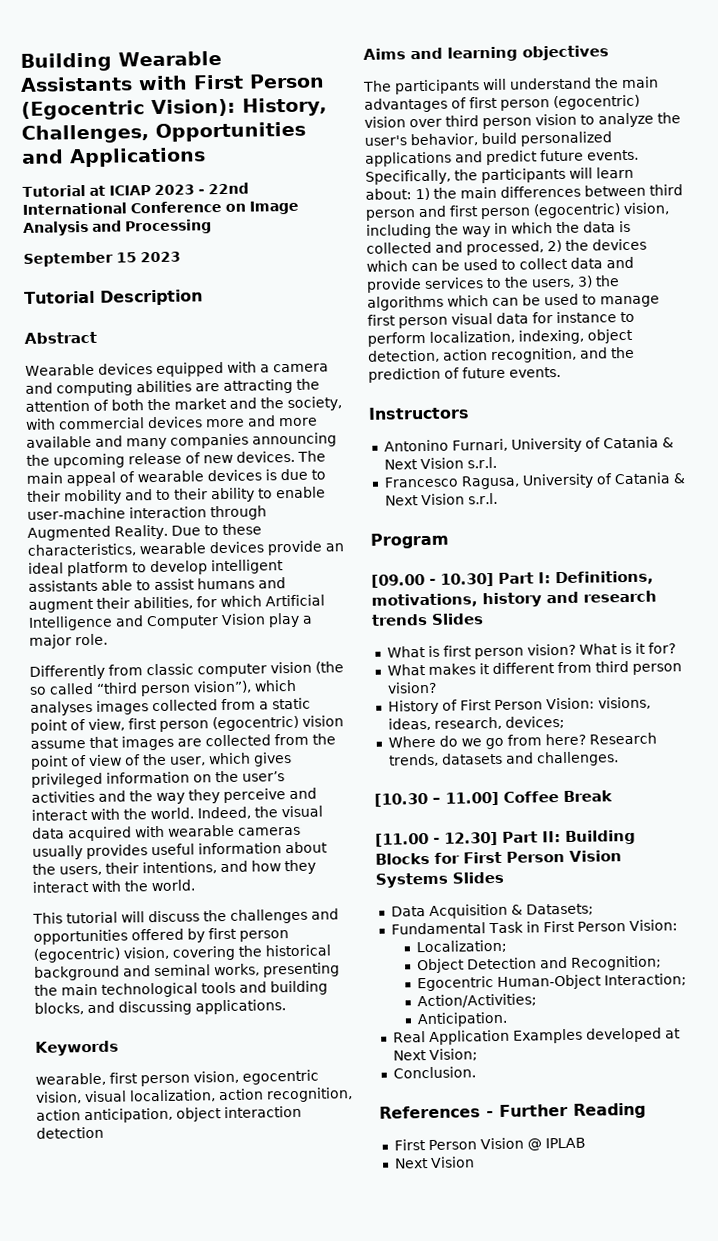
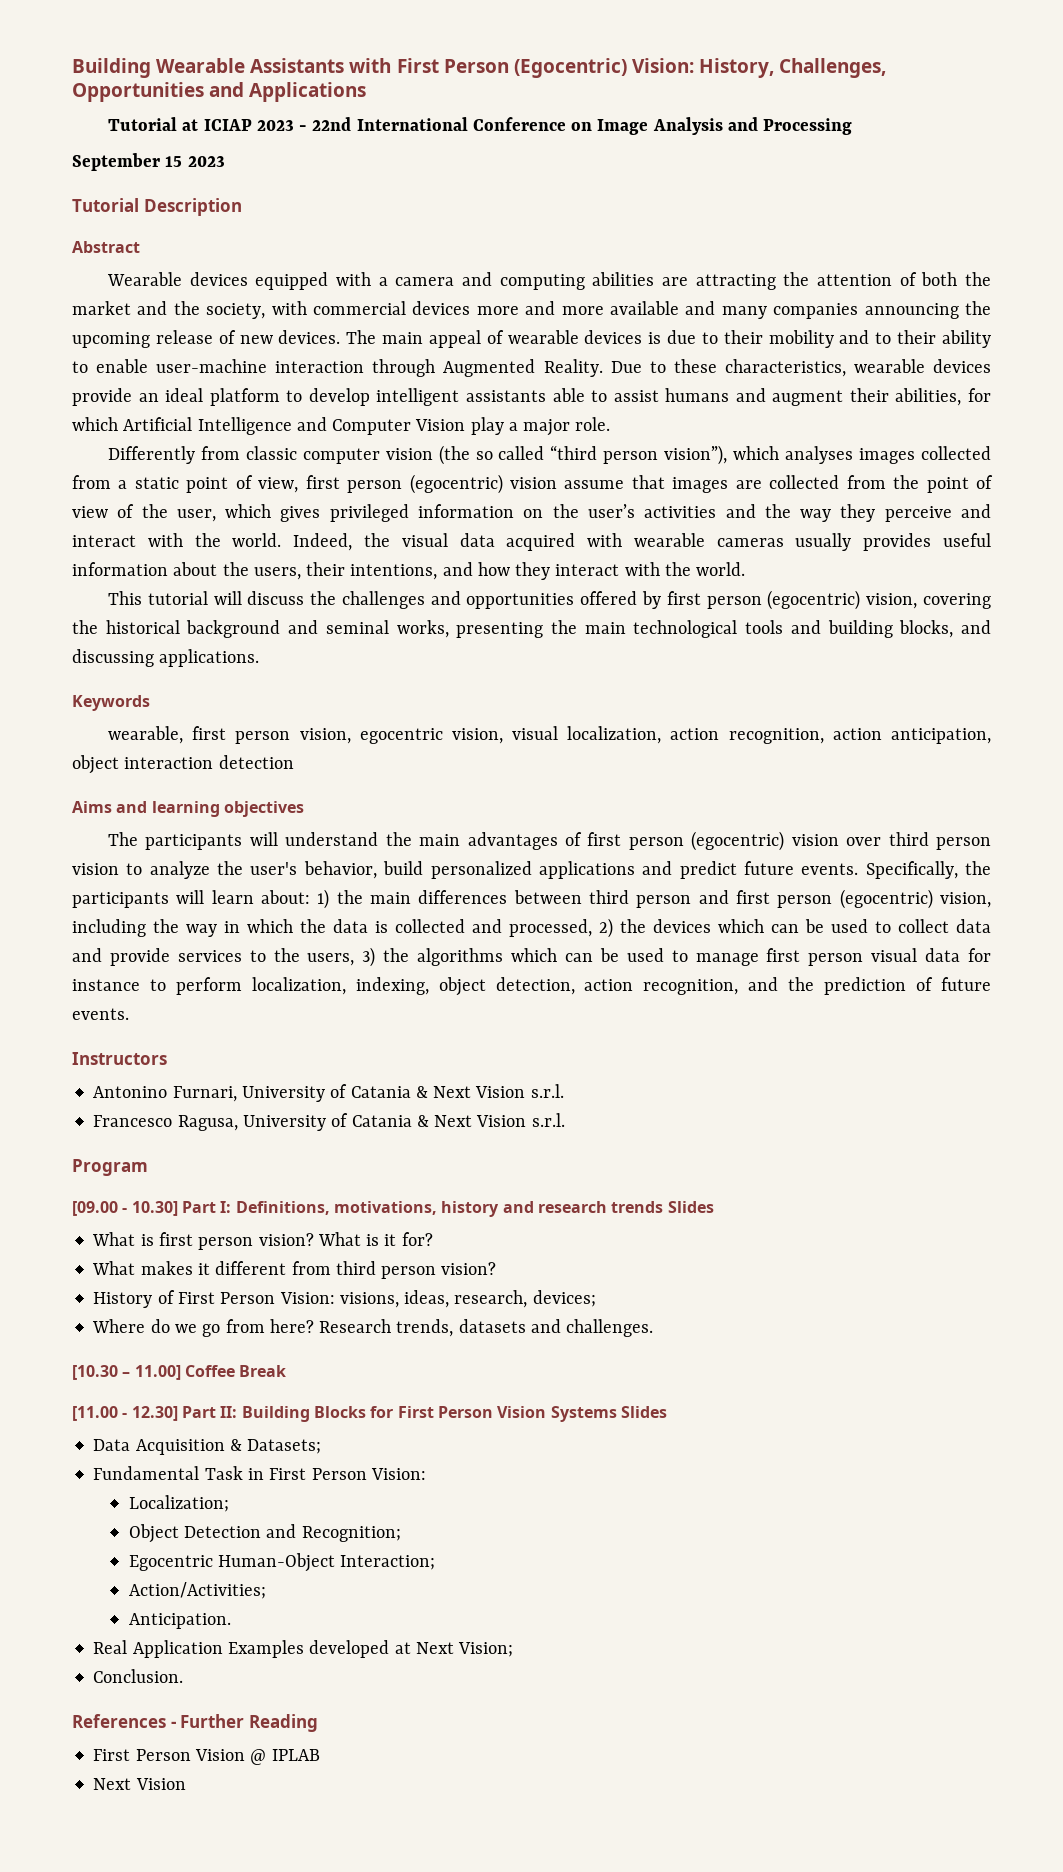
[21,98,236,120] (Egocentric Vision): -> [513,58,694,78] (Egocentric) Vision:

